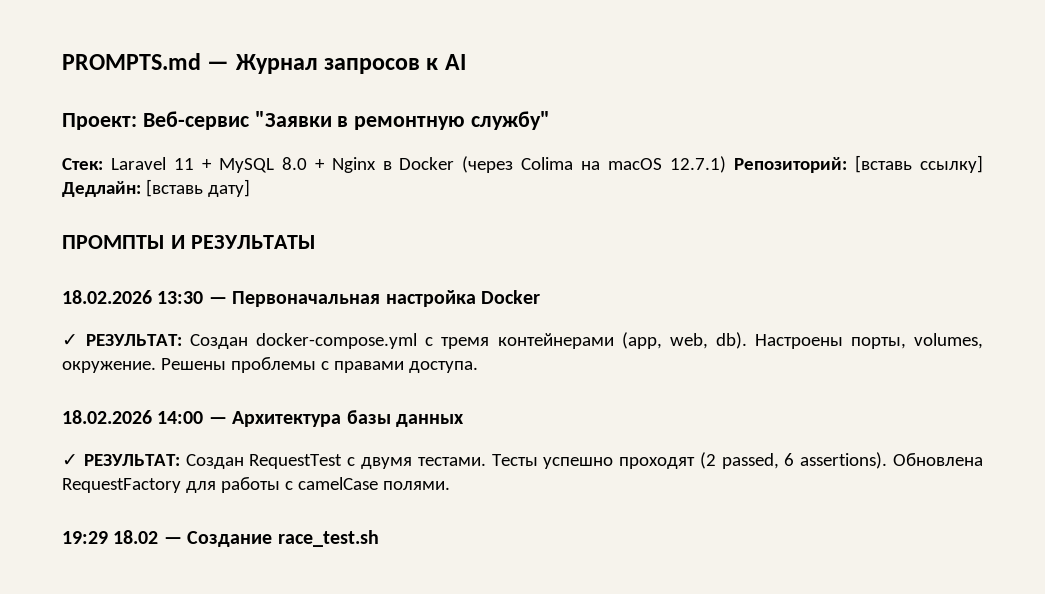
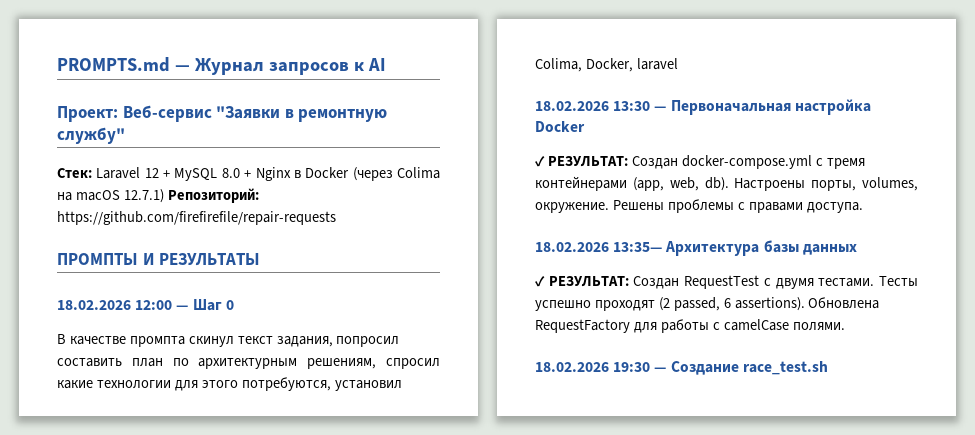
[173,158,194,170] 11 -> [144,168,159,178] 12
[855,155,984,173] [62,179,250,197] [62,235,316,249] [вставь ссылку] Дедлайн: [вставь дату] // ПРОМПТЫ И РЕЗУЛЬТАТЫ -> [57,211,336,225] [57,253,261,266] [57,299,234,311] [57,334,400,347] [57,358,441,369] [57,377,402,391] [535,58,678,72] https://github.com/firefirefile/repair-requests // ПРОМПТЫ И РЕЗУЛЬТАТЫ // 18.02.2026 12:00 — Шаг 0 // В качестве промпта скинул текст задания, попросил составить план по архитектурным решениям, спросил какие технологии для этого потребуются, установил Сolima, Docker, laravel
[157,411,227,424] 14:00 — -> [613,242,663,252] 13:35—
[62,530,159,544] 19:29 18.02 -> [535,362,651,372] 18.02.2026 19:30

